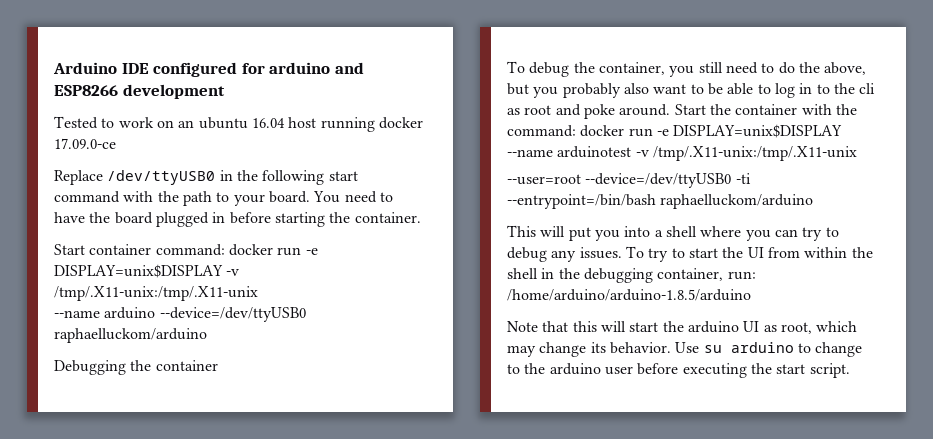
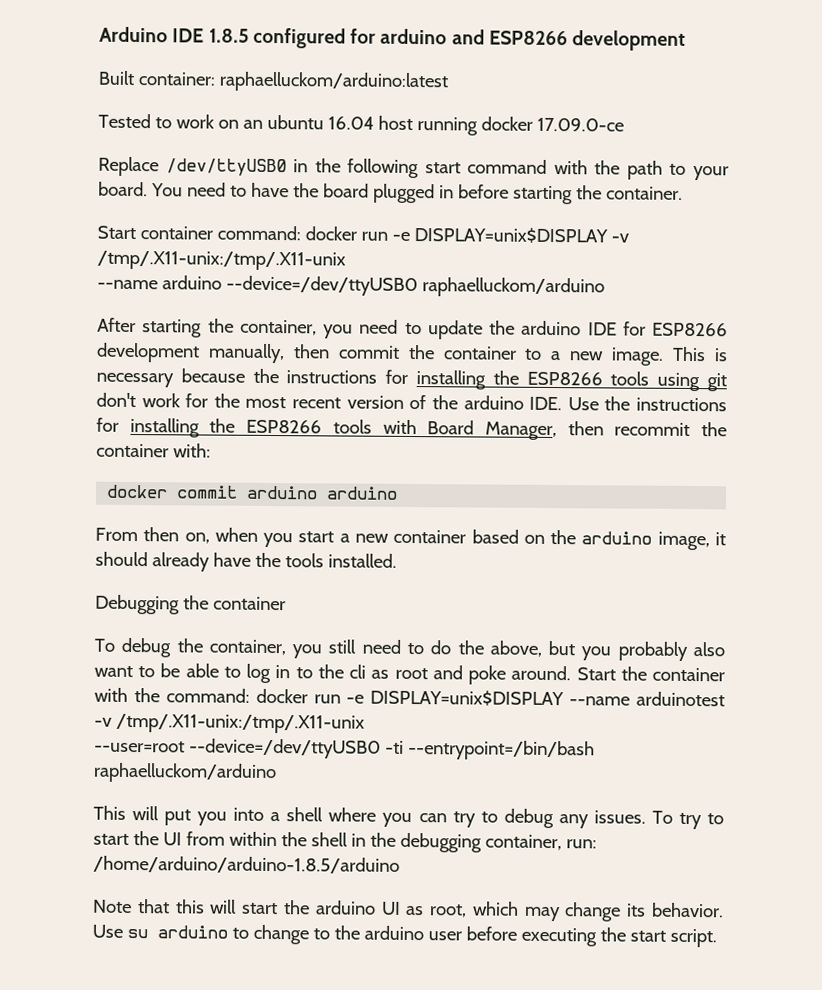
(149, 68) none -> [208,28,249,43] 1.8.5
(225, 91) none -> [98,70,449,93] // Built container: raphaelluckom/arduino:latest
(207, 335) none -> [97,317,728,340] [96,342,728,366] [96,368,727,392] [96,392,728,412] [96,417,727,441] [96,443,211,458] [106,484,399,500] [95,527,726,551] [95,551,397,572] // After starting the container, you need to update the arduino IDE for ESP8266 development manually, then commit the container to a new image. This is necessary because the instructions for installing the ESP8266 tools using git don't work for the most recent version of the arduino IDE. Use the instructions for installing the ESP8266 tools with Board Manager, then recommit the container with: // docker commit arduino arduino // From then on, when you start a new container based on the arduino image, it should already have the tools installed.

